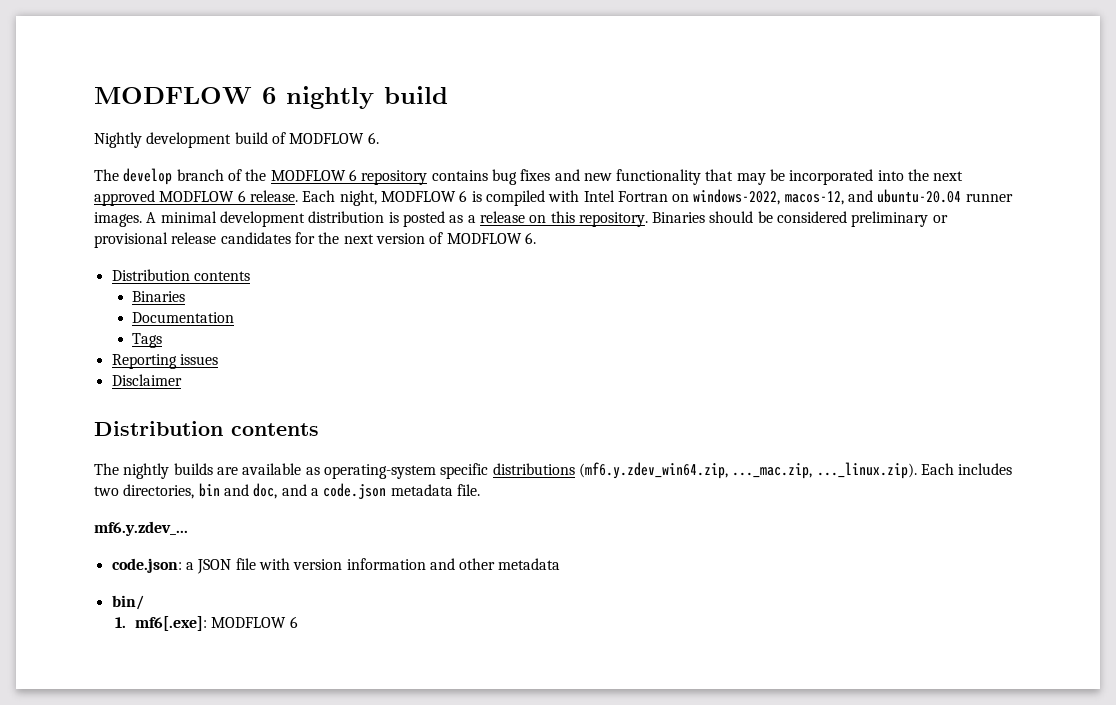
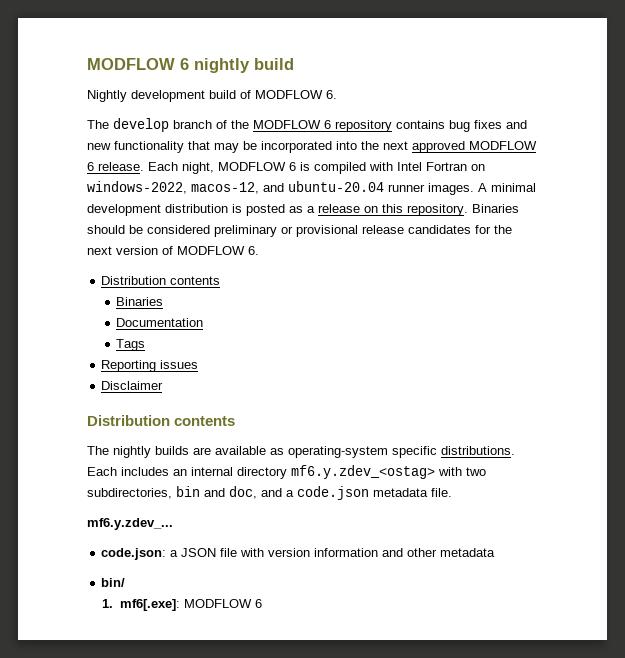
[492,462,1013,479] [94,484,195,499] distributions (mf6.y.zdev_win64.zip, ..._mac.zip, ..._linux.zip). Each includes two directories, -> [441,446,515,455] [87,465,486,479] [87,488,172,499] distributions. Each includes an internal directory mf6.y.zdev_<ostag> with two subdirectories,

